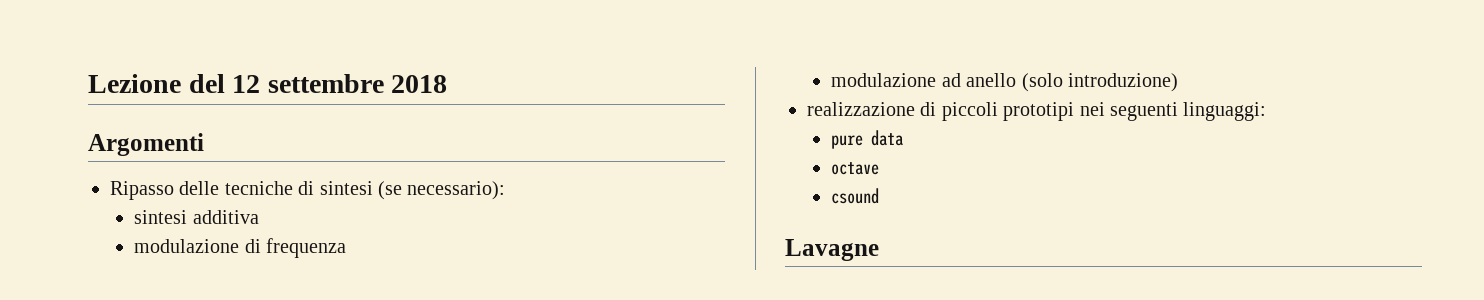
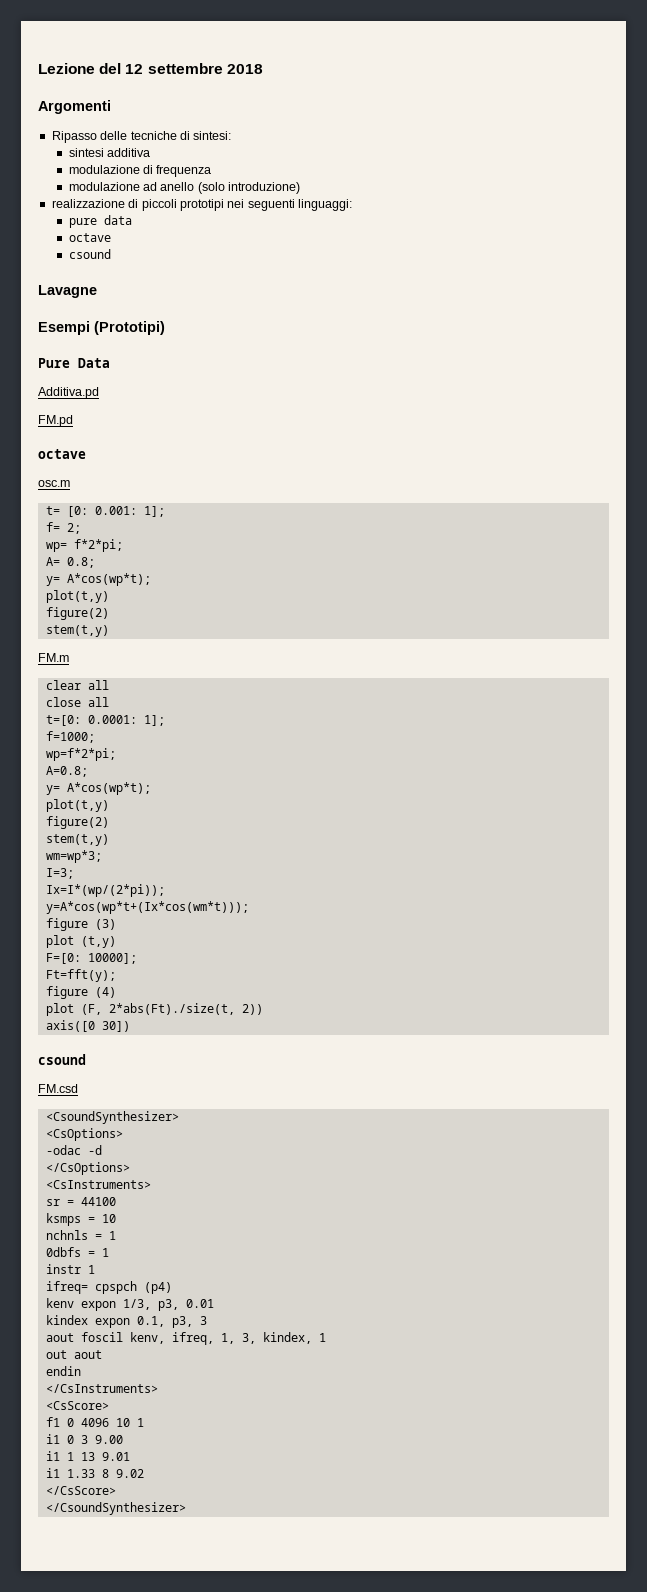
[319,181,506,200] sintesi (se necessario): -> [193,131,232,140] sintesi:
(879, 250) none -> [38,321,165,335] [38,358,110,368] [38,387,99,399] [38,415,73,427] [38,449,86,459] [38,480,70,487] [45,506,165,517] [45,522,81,534] [45,539,123,552] [45,557,95,568] [45,573,151,586] [45,590,109,603] [45,607,109,620] [45,625,109,637] [38,653,69,662] [45,680,109,690] [45,697,109,707] [45,715,165,726] [45,731,95,743] [45,748,116,761] [45,766,88,777] [45,782,151,795] [45,799,109,812] [45,816,109,829] [45,834,109,846] [45,850,102,863] [45,868,74,879] [45,884,165,897] [45,901,249,914] [45,918,116,931] [45,935,116,948] [45,953,137,964] [45,969,116,982] [45,986,116,999] [45,1003,263,1016] [45,1020,130,1032] [38,1054,86,1065] [38,1084,78,1093] [45,1111,179,1124] [45,1128,123,1141] [45,1145,102,1155] [45,1162,130,1175] [45,1180,151,1189] [45,1197,116,1206] [45,1213,116,1226] [45,1230,116,1240] [45,1247,109,1257] [45,1264,95,1274] [45,1281,172,1294] [45,1298,214,1311] [45,1315,207,1328] [45,1332,326,1345] [45,1350,102,1359] [45,1366,81,1376] [45,1384,158,1393] [45,1401,109,1410] [45,1417,144,1427] [45,1434,123,1444] [45,1451,130,1461] [45,1468,144,1478] [45,1486,116,1495] [45,1502,186,1515] // Esempi (Prototipi) // Pure Data // Additiva.pd // FM.pd // octave // osc.m // t= [0: 0.001: 1]; // f= 2; // wp= f*2*pi; // A= 0.8; // y= A*cos(wp*t); // plot(t,y) // figure(2) // stem(t,y) // FM.m // clear all // close all // t=[0: 0.0001: 1]; // f=1000; // wp=f*2*pi; // A=0.8; // y= A*cos(wp*t); // plot(t,y) // figure(2) // stem(t,y) // wm=wp*3; // I=3; // Ix=I*(wp/(2*pi)); // y=A*cos(wp*t+(Ix*cos(wm*t))); // figure (3) // plot (t,y) // F=[0: 10000]; // Ft=fft(y); // figure (4) // plot (F, 2*abs(Ft)./size(t, 2)) // axis([0 30]) // csound // FM.csd // <CsoundSynthesizer> // <CsOptions> // -odac -d // </CsOptions> // <CsInstruments> // sr = 44100 // ksmps = 10 // nchnls = 1 // 0dbfs = 1 // instr 1 // ifreq= cpspch (p4) // kenv expon 1/3, p3, 0.01 // kindex expon 0.1, p3, 3 // aout foscil kenv, ifreq, 1, 3, kindex, 1 // out aout // endin // </CsInstruments> // <CsScore> // f1 0 4096 10 1 // i1 0 3 9.00 // i1 1 13 9.01 // i1 1.33 8 9.02 // </CsScore> // </CsoundSynthesizer>

